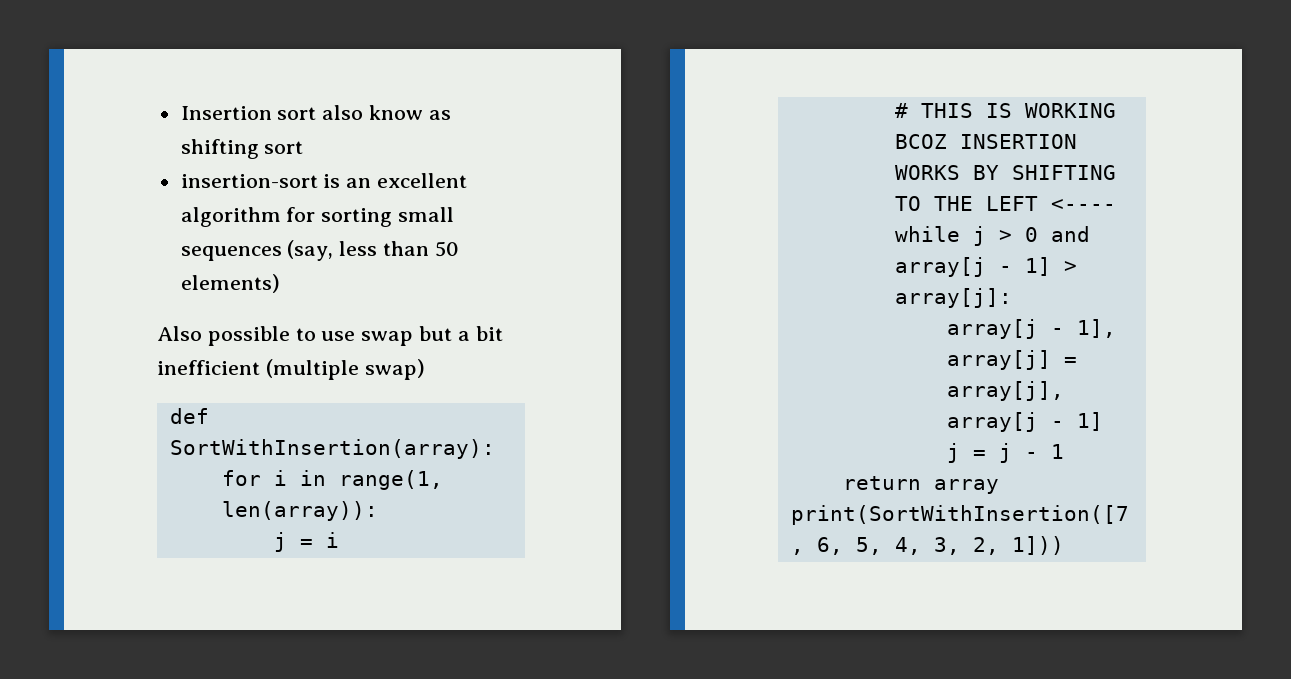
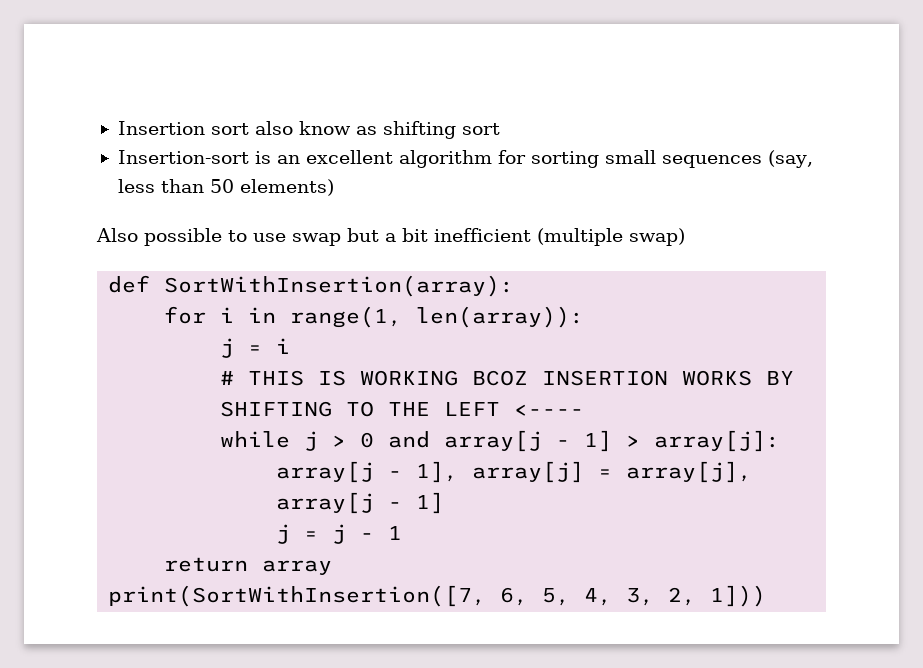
[180,174,318,188] insertion-sort -> [117,150,249,164] Insertion-sort

